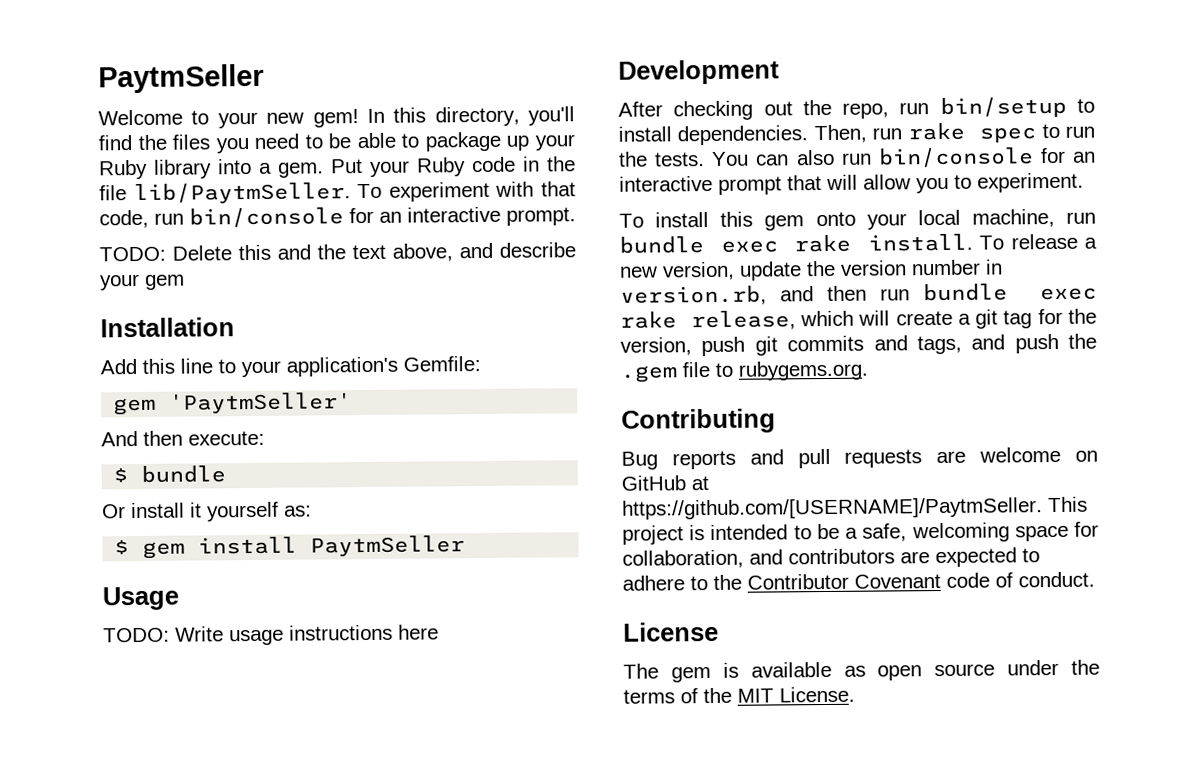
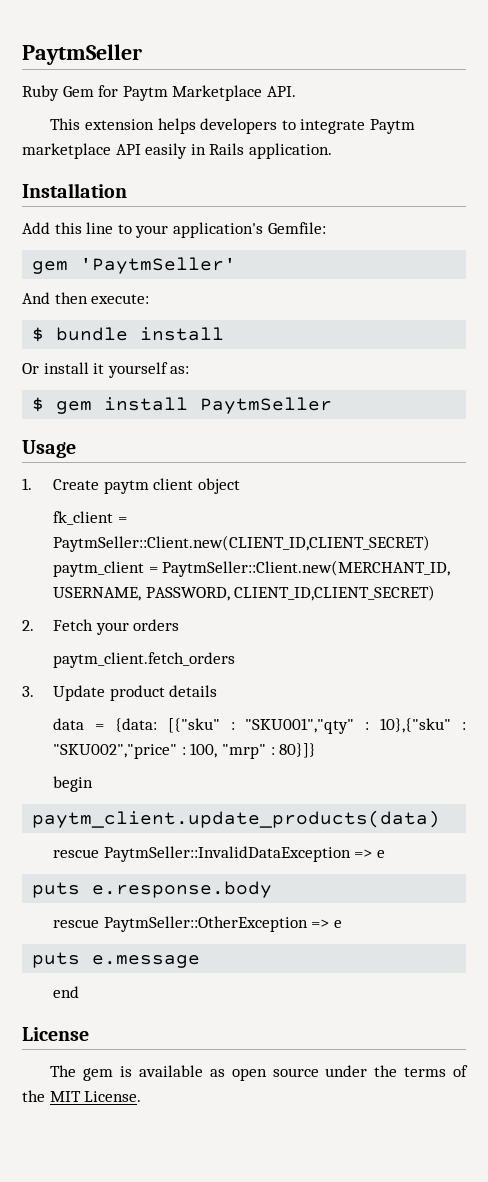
[98,63,264,94] [98,106,575,129] [98,131,575,154] [99,156,576,180] [99,181,576,205] [99,206,576,229] [99,242,576,262] [100,273,185,291] PaytmSeller // Welcome to your new gem! In this directory, you'll find the files you need to be able to package up your Ruby library into a gem. Put your Ruby code in the file lib/PaytmSeller. To experiment with that code, run bin/console for an interactive prompt. // TODO: Delete this and the text above, and describe your gem -> [22,44,142,65] [22,85,296,101] [50,118,415,134] [22,143,332,159] PaytmSeller // Ruby Gem for Paytm Marketplace API. // This extension helps developers to integrate Paytm marketplace API easily in Rails application.
(227, 474) none -> [140,327,225,341] install
[103,624,439,646] [618,59,780,85] [618,96,1095,121] [618,122,1095,146] [618,147,1096,168] [619,172,1084,195] [619,208,1096,231] [619,233,1097,254] [619,259,1003,281] [620,283,1097,306] [620,308,1097,331] [620,333,1097,357] [620,360,868,383] [621,408,776,434] [621,446,1098,470] [621,475,709,491] [622,496,1088,520] [622,521,1099,545] [622,547,1040,569] [622,571,1095,591] TODO: Write usage instructions here // Development // After checking out the repo, run bin/setup to install dependencies. Then, run rake spec to run the tests. You can also run bin/console for an interactive prompt that will allow you to experiment. // To install this gem onto your local machine, run bundle exec rake install. To release a new version, update the version number in version.rb, and then run bundle exec rake release, which will create a git tag for the version, push git commits and tags, and push the .gem file to rubygems.org. // Contributing // Bug reports and pull requests are welcome on GitHub at https://github.com/[USERNAME]/PaytmSeller. This project is intended to be a safe, welcoming space for collaboration, and contributors are expected to adhere to the Contributor Covenant code of conduct. -> [22,478,241,494] [53,511,127,525] [53,535,431,552] [53,560,451,577] [53,585,436,601] [22,619,180,635] [53,652,236,668] [22,685,218,701] [53,718,466,734] [53,743,317,759] [53,776,94,792] [32,810,441,828] [53,846,386,862] [32,881,273,898] [53,916,343,932] [32,952,201,968] [53,986,80,998] 1. Create paytm client object // fk_client = PaytmSeller::Client.new(CLIENT_ID,CLIENT_SECRET) paytm_client = PaytmSeller::Client.new(MERCHANT_ID, USERNAME, PASSWORD, CLIENT_ID,CLIENT_SECRET) // 2. Fetch your orders // paytm_client.fetch_orders // 3. Update product details // data = {data: [{"sku" : "SKU001","qty" : 10},{"sku" : "SKU002","price" : 100, "mrp" : 80}]} // begin // paytm_client.update_products(data) // rescue PaytmSeller::InvalidDataException => e // puts e.response.body // rescue PaytmSeller::OtherException => e // puts e.message // end

